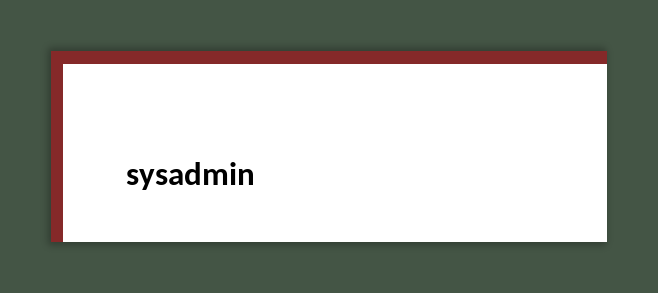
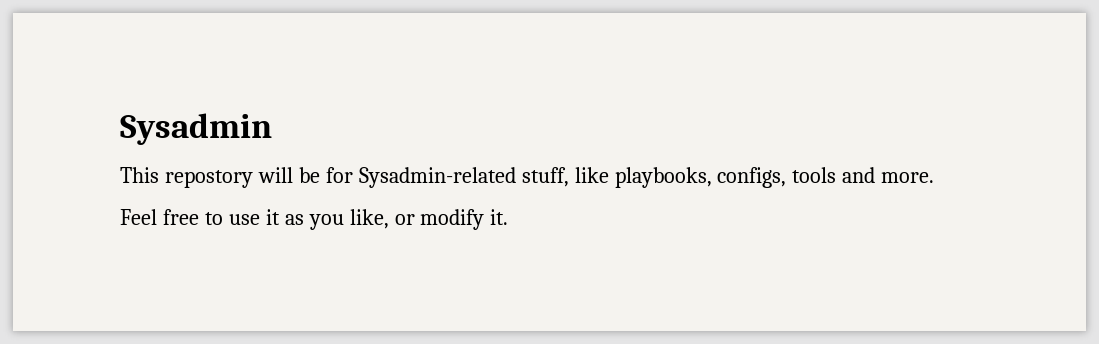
[126,162,255,190] sysadmin -> [120,113,272,145] [120,167,935,188] [120,209,509,230] Sysadmin // This repostory will be for Sysadmin-related stuff, like playbooks, configs, tools and more. // Feel free to use it as you like, or modify it.

